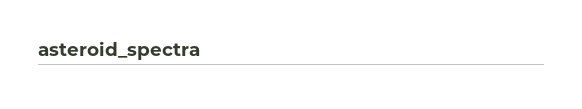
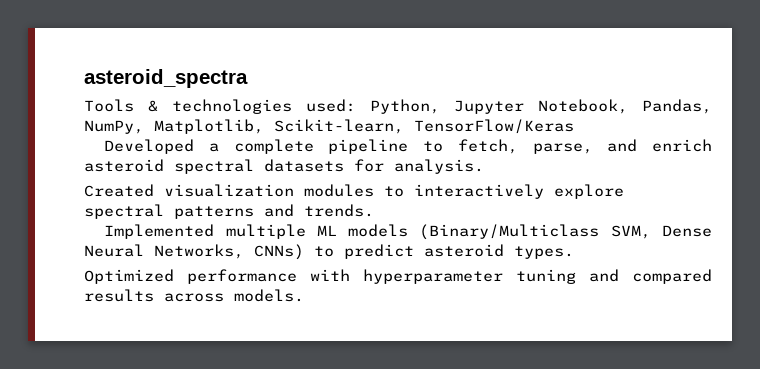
(200, 50) none -> [84,99,712,114] [84,119,574,134] [104,139,712,154] [84,159,484,174] [84,184,624,199] [84,204,374,219] [104,224,712,240] [84,244,574,260] [84,269,712,284] [84,289,304,302] // Tools & technologies used: Python, Jupyter Notebook, Pandas, NumPy, Matplotlib, Scikit-learn, TensorFlow/Keras // Developed a complete pipeline to fetch, parse, and enrich asteroid spectral datasets for analysis. // Created visualization modules to interactively explore spectral patterns and trends. // Implemented multiple ML models (Binary/Multiclass SVM, Dense Neural Networks, CNNs) to predict asteroid types. // Optimized performance with hyperparameter tuning and compared results across models.

